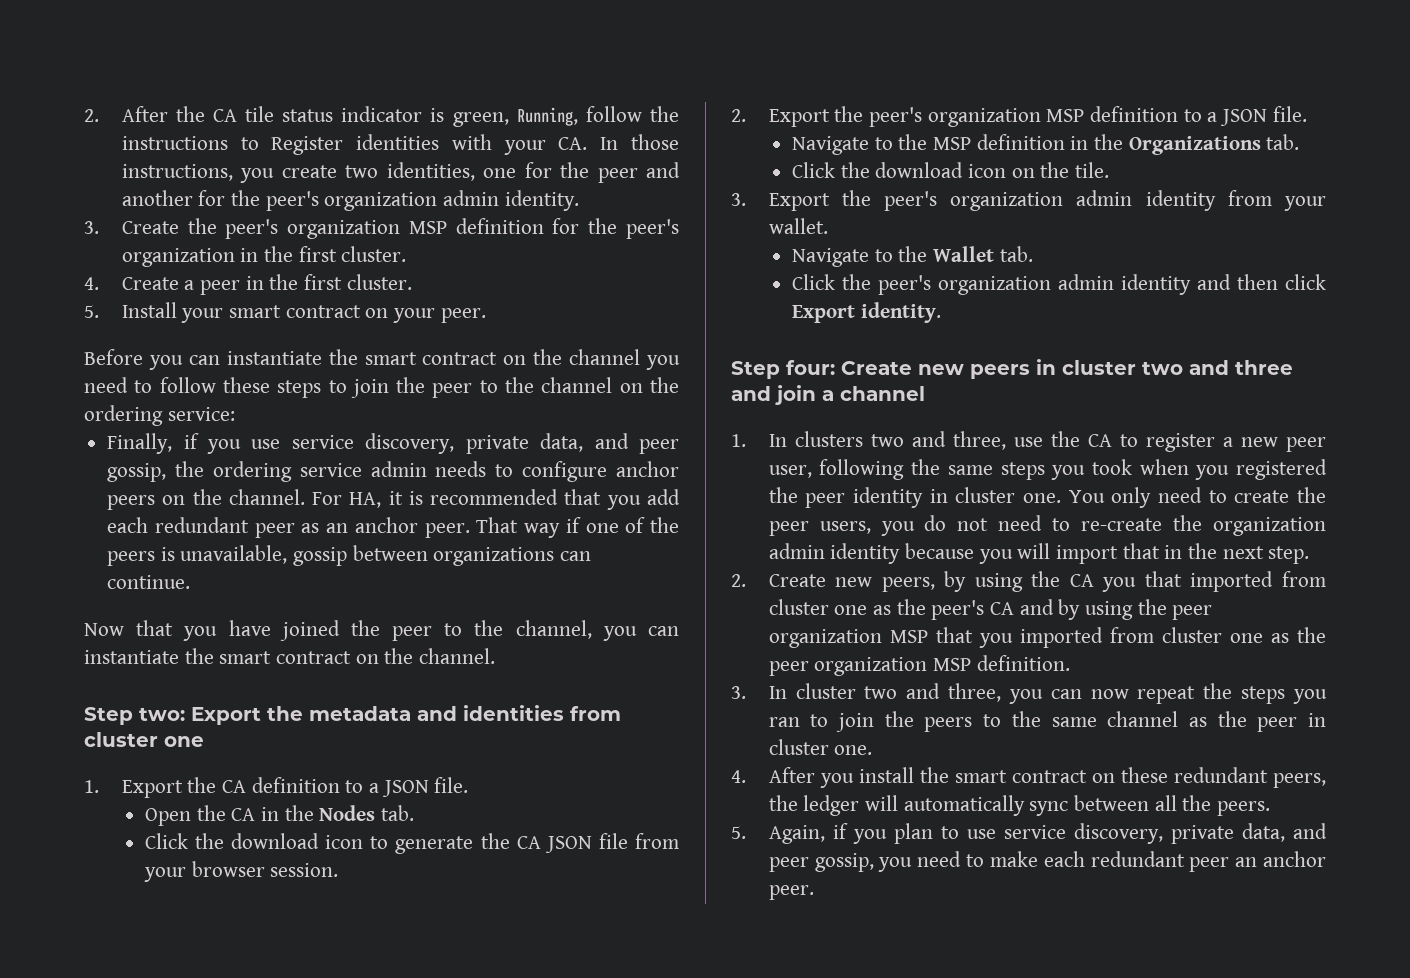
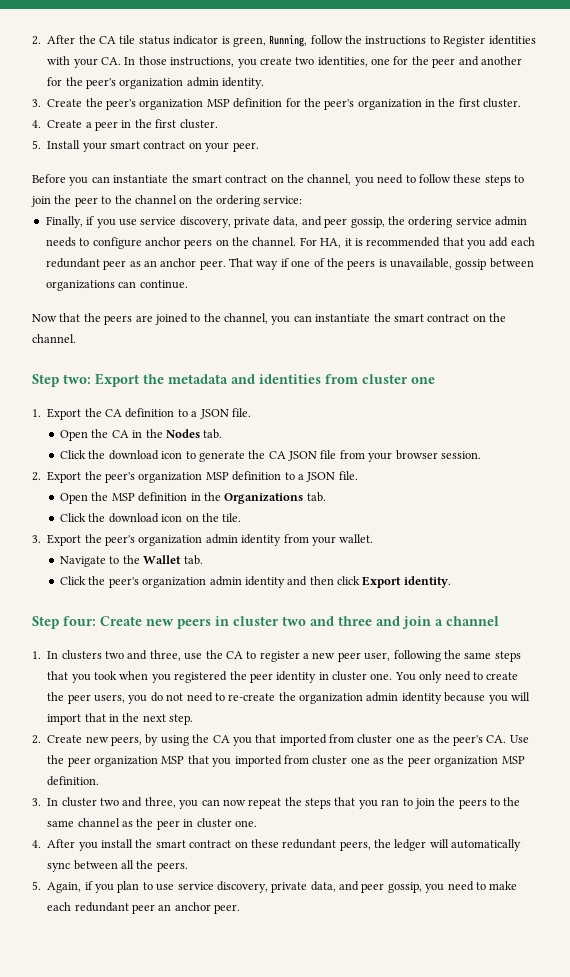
[569,349,641,365] channel -> [307,174,352,185] channel,
[183,620,433,641] you have joined the peer -> [83,313,188,325] the peers are joined
[791,136,893,155] Navigate to -> [60,493,89,504] Open
(1045, 471) none -> [47,671,69,680] that
[990,599,1134,620] CA and by using -> [486,735,529,743] CA. Use
(1286, 695) none -> [334,797,356,806] that

